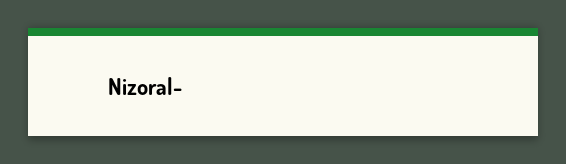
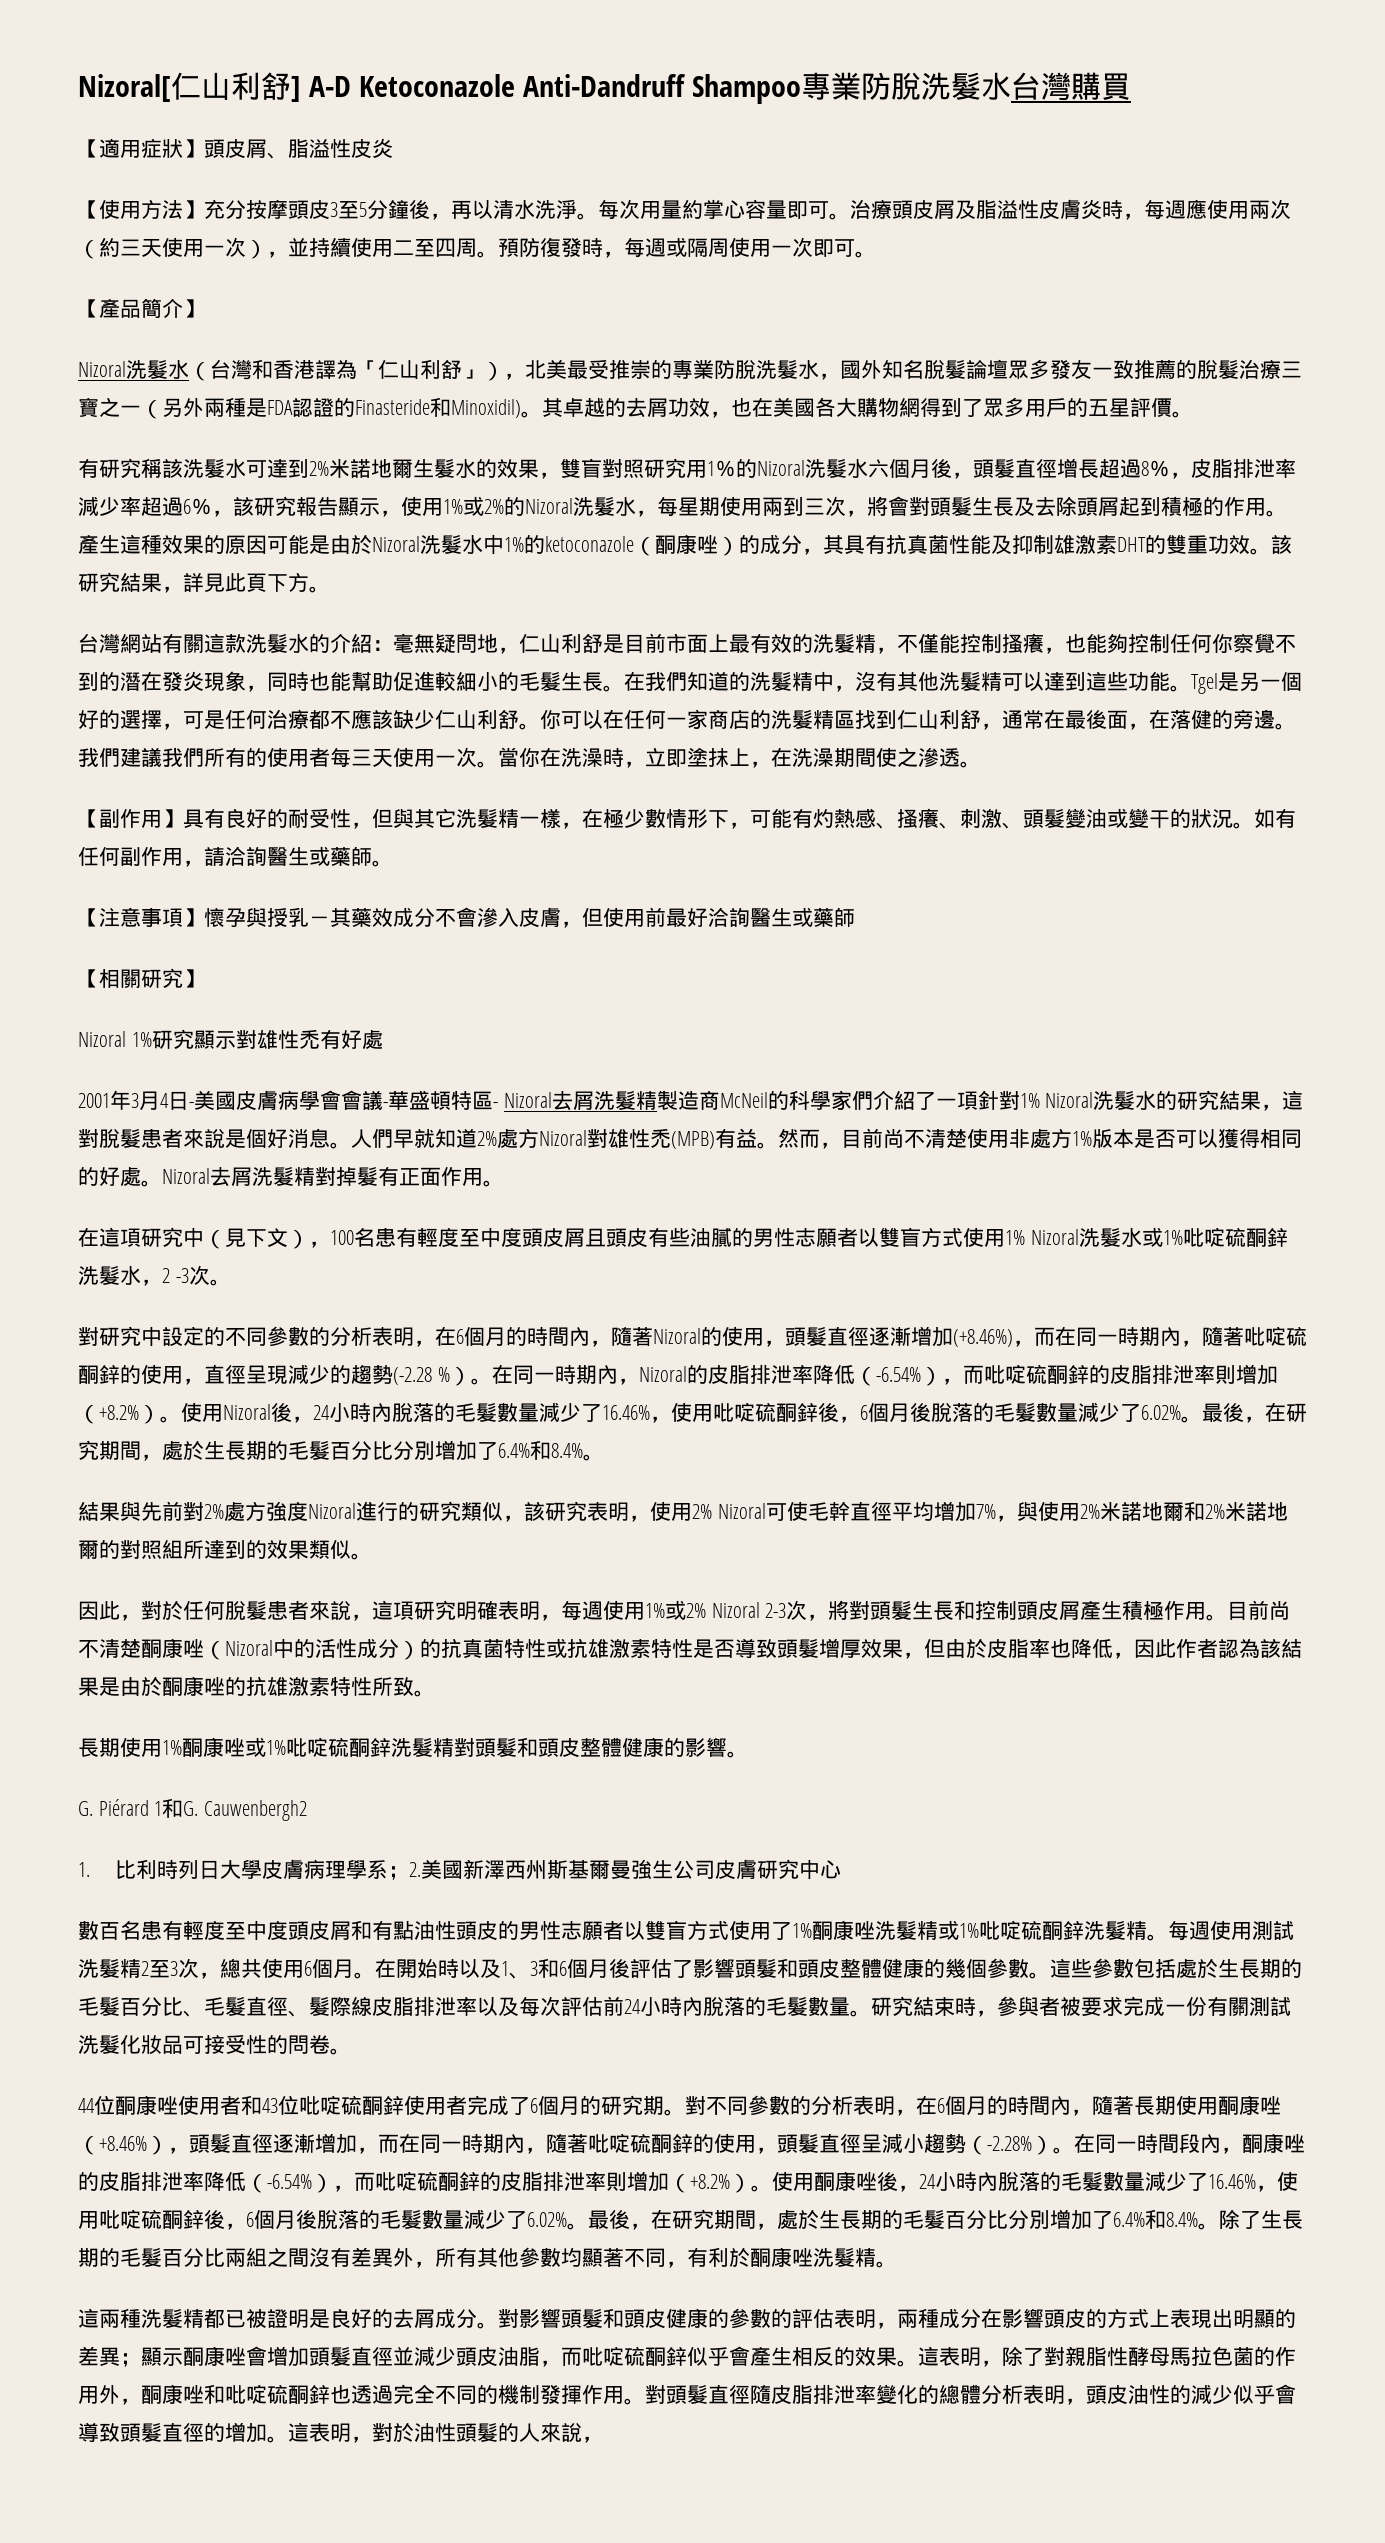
[108,77,182,95] Nizoral- -> [78,72,1131,104] [78,138,393,159] [78,199,1291,220] [78,237,876,259] [78,298,204,318] [78,359,1302,381] [78,397,1193,419] [78,458,1296,479] [78,496,1287,517] [78,534,1292,556] [78,572,330,593] [78,633,1296,654] [78,671,1302,694] [78,709,1296,730] [78,747,981,768] [78,808,1296,829] [78,846,393,867] [78,907,855,928] [78,968,204,988] [78,1029,383,1050] [78,1090,1304,1111] [78,1128,1302,1149] [78,1166,504,1187] [78,1227,1288,1249] [78,1265,231,1286] [78,1326,1307,1347] [78,1364,1278,1386] [78,1402,1307,1424] [78,1440,604,1461] [78,1501,1288,1522] [78,1540,372,1560] [78,1600,1291,1621] [78,1638,1302,1660] [78,1676,435,1697] [78,1737,748,1758] [78,1798,308,1821] [78,1859,842,1880] [78,1920,1294,1941] [78,1958,1302,1979] [78,1996,1291,2017] [78,2035,351,2055] [78,2095,1281,2116] [78,2133,1305,2155] [78,2171,1298,2193] [78,2209,1303,2230] [78,2247,897,2268] [78,2308,1296,2329] [78,2346,1296,2367] [78,2384,1296,2405] [78,2422,603,2443] Nizoral[仁山利舒] A-D Ketoconazole Anti-Dandruff Shampoo專業防脫洗髮水台灣購買 // 【適用症狀】頭皮屑、脂溢性皮炎 // 【使用方法】充分按摩頭皮3至5分鐘後，再以清水洗淨。每次用量約掌心容量即可。治療頭皮屑及脂溢性皮膚炎時，每週應使用兩次（約三天使用一次），並持續使用二至四周。預防復發時，每週或隔周使用一次即可。 // 【產品簡介】 // Nizoral洗髮水（台灣和香港譯為「仁山利舒」），北美最受推崇的專業防脫洗髮水，國外知名脫髮論壇眾多發友一致推薦的脫髮治療三寶之一（另外兩種是FDA認證的Finasteride和Minoxidil)。其卓越的去屑功效，也在美國各大購物網得到了眾多用戶的五星評價。 // 有研究稱該洗髮水可達到2%米諾地爾生髮水的效果，雙盲對照研究用1％的Nizoral洗髮水六個月後，頭髮直徑增長超過8％，皮脂排泄率減少率超過6％，該研究報告顯示，使用1%或2%的Nizoral洗髮水，每星期使用兩到三次，將會對頭髮生長及去除頭屑起到積極的作用。產生這種效果的原因可能是由於Nizoral洗髮水中1%的ketoconazole（酮康唑）的成分，其具有抗真菌性能及抑制雄激素DHT的雙重功效。該研究結果，詳見此頁下方。 // 台灣網站有關這款洗髮水的介紹：毫無疑問地，仁山利舒是目前市面上最有效的洗髮精，不僅能控制搔癢，也能夠控制任何你察覺不到的潛在發炎現象，同時也能幫助促進較細小的毛髮生長。在我們知道的洗髮精中，沒有其他洗髮精可以達到這些功能。Tgel是另一個好的選擇，可是任何治療都不應該缺少仁山利舒。你可以在任何一家商店的洗髮精區找到仁山利舒，通常在最後面，在落健的旁邊。我們建議我們所有的使用者每三天使用一次。當你在洗澡時，立即塗抹上，在洗澡期間使之滲透。 // 【副作用】具有良好的耐受性，但與其它洗髮精一樣，在極少數情形下，可能有灼熱感、搔癢、刺激、頭髮變油或變干的狀況。如有任何副作用，請洽詢醫生或藥師。 // 【注意事項】懷孕與授乳－其藥效成分不會滲入皮膚，但使用前最好洽詢醫生或藥師 // 【相關研究】 // Nizoral 1%研究顯示對雄性禿有好處 // 2001年3月4日-美國皮膚病學會會議-華盛頓特區- Nizoral去屑洗髮精製造商McNeil的科學家們介紹了一項針對1% Nizoral洗髮水的研究結果，這對脫髮患者來說是個好消息。人們早就知道2%處方Nizoral對雄性禿(MPB)有益。然而，目前尚不清楚使用非處方1%版本是否可以獲得相同的好處。Nizoral去屑洗髮精對掉髮有正面作用。 // 在這項研究中（見下文），100名患有輕度至中度頭皮屑且頭皮有些油膩的男性志願者以雙盲方式使用1% Nizoral洗髮水或1%吡啶硫酮鋅洗髮水，2 -3次。 // 對研究中設定的不同參數的分析表明，在6個月的時間內，隨著Nizoral的使用，頭髮直徑逐漸增加(+8.46%)，而在同一時期內，隨著吡啶硫酮鋅的使用，直徑呈現減少的趨勢(-2.28 %）。在同一時期內，Nizoral的皮脂排泄率降低（-6.54%），而吡啶硫酮鋅的皮脂排泄率則增加（+8.2%）。使用Nizoral後，24小時內脫落的毛髮數量減少了16.46%，使用吡啶硫酮鋅後，6個月後脫落的毛髮數量減少了6.02%。最後，在研究期間，處於生長期的毛髮百分比分別增加了6.4%和8.4%。 // 結果與先前對2%處方強度Nizoral進行的研究類似，該研究表明，使用2% Nizoral可使毛幹直徑平均增加7%，與使用2%米諾地爾和2%米諾地爾的對照組所達到的效果類似。 // 因此，對於任何脫髮患者來說，這項研究明確表明，每週使用1%或2% Nizoral 2-3次，將對頭髮生長和控制頭皮屑產生積極作用。目前尚不清楚酮康唑（Nizoral中的活性成分）的抗真菌特性或抗雄激素特性是否導致頭髮增厚效果，但由於皮脂率也降低，因此作者認為該結果是由於酮康唑的抗雄激素特性所致。 // 長期使用1%酮康唑或1%吡啶硫酮鋅洗髮精對頭髮和頭皮整體健康的影響。 // G. Piérard 1和G. Cauwenbergh2 // 1.比利時列日大學皮膚病理學系；2.美國新澤西州斯基爾曼強生公司皮膚研究中心 // 數百名患有輕度至中度頭皮屑和有點油性頭皮的男性志願者以雙盲方式使用了1%酮康唑洗髮精或1%吡啶硫酮鋅洗髮精。每週使用測試洗髮精2至3次，總共使用6個月。在開始時以及1、3和6個月後評估了影響頭髮和頭皮整體健康的幾個參數。這些參數包括處於生長期的毛髮百分比、毛髮直徑、髮際線皮脂排泄率以及每次評估前24小時內脫落的毛髮數量。研究結束時，參與者被要求完成一份有關測試洗髮化妝品可接受性的問卷。 // 44位酮康唑使用者和43位吡啶硫酮鋅使用者完成了6個月的研究期。對不同參數的分析表明，在6個月的時間內，隨著長期使用酮康唑（+8.46%），頭髮直徑逐漸增加，而在同一時期內，隨著吡啶硫酮鋅的使用，頭髮直徑呈減小趨勢（-2.28%）。在同一時間段內，酮康唑的皮脂排泄率降低（-6.54%），而吡啶硫酮鋅的皮脂排泄率則增加（+8.2%）。使用酮康唑後，24小時內脫落的毛髮數量減少了16.46%，使用吡啶硫酮鋅後，6個月後脫落的毛髮數量減少了6.02%。最後，在研究期間，處於生長期的毛髮百分比分別增加了6.4%和8.4%。除了生長期的毛髮百分比兩組之間沒有差異外，所有其他參數均顯著不同，有利於酮康唑洗髮精。 // 這兩種洗髮精都已被證明是良好的去屑成分。對影響頭髮和頭皮健康的參數的評估表明，兩種成分在影響頭皮的方式上表現出明顯的差異；顯示酮康唑會增加頭髮直徑並減少頭皮油脂，而吡啶硫酮鋅似乎會產生相反的效果。這表明，除了對親脂性酵母馬拉色菌的作用外，酮康唑和吡啶硫酮鋅也透過完全不同的機制發揮作用。對頭髮直徑隨皮脂排泄率變化的總體分析表明，頭皮油性的減少似乎會導致頭髮直徑的增加。這表明，對於油性頭髮的人來說，

